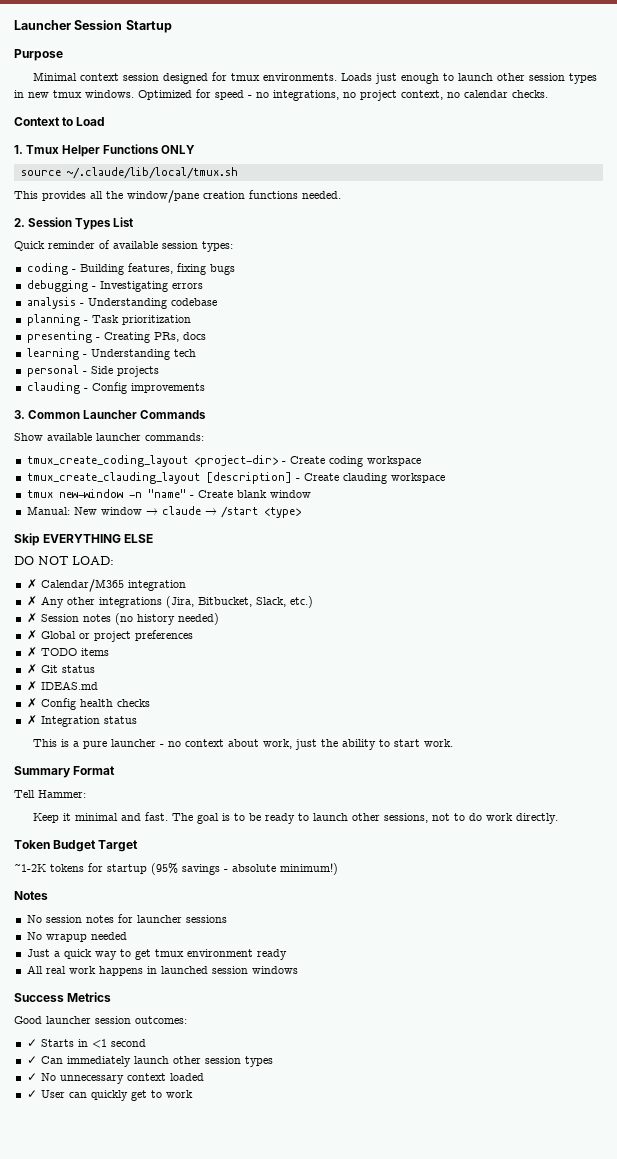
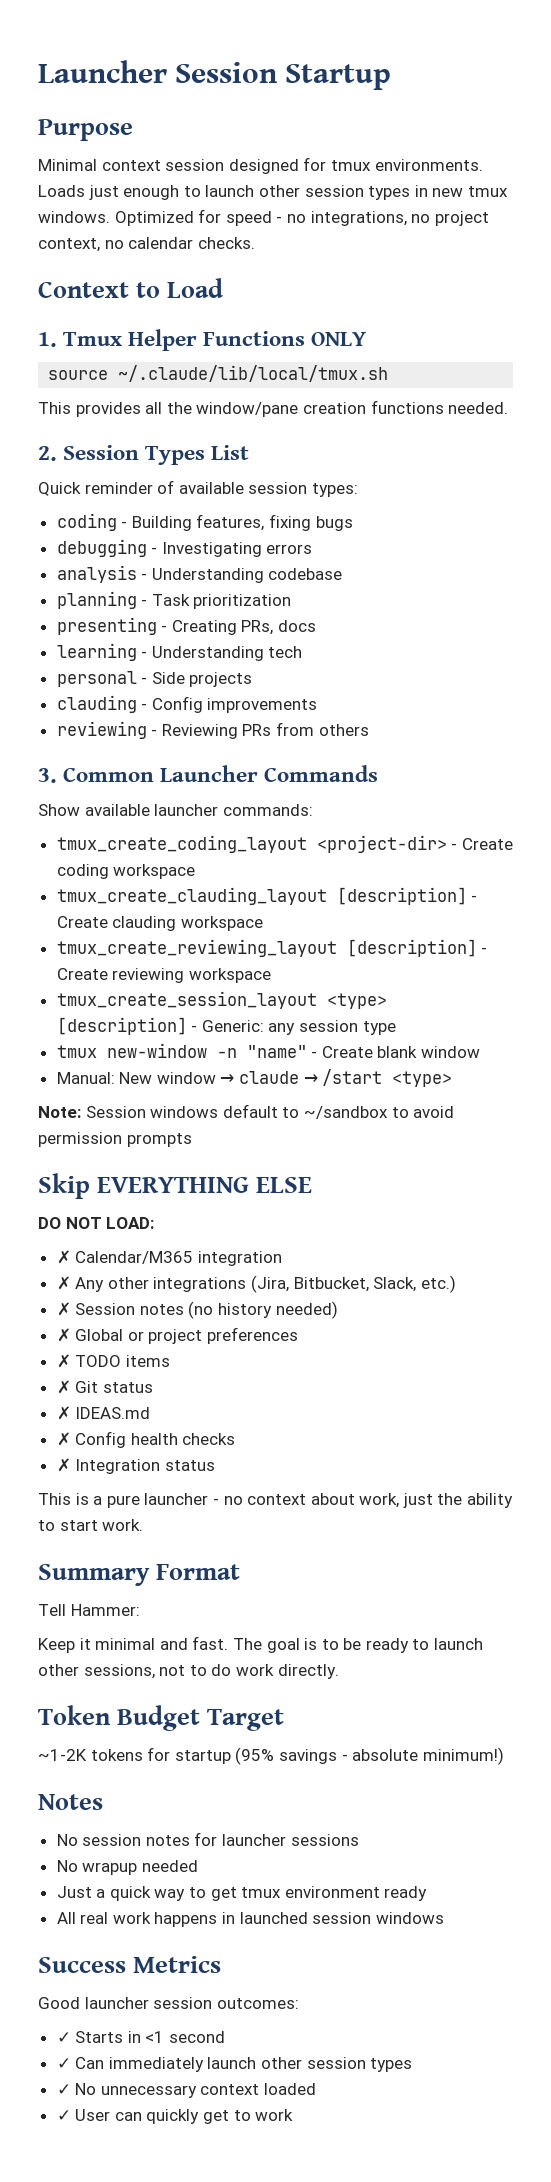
(205, 388) none -> [56,721,369,739] // reviewing - Reviewing PRs from others
(445, 478) none -> [56,939,488,957] [56,968,271,983] [56,991,387,1009] [56,1017,396,1035] // tmux_create_reviewing_layout [description] - Create reviewing workspace // tmux_create_session_layout <type> [description] - Generic: any session type
(301, 512) none -> [38,1104,455,1119] [38,1132,192,1147] // Note: Session windows default to ~/sandbox to avoid permission prompts

